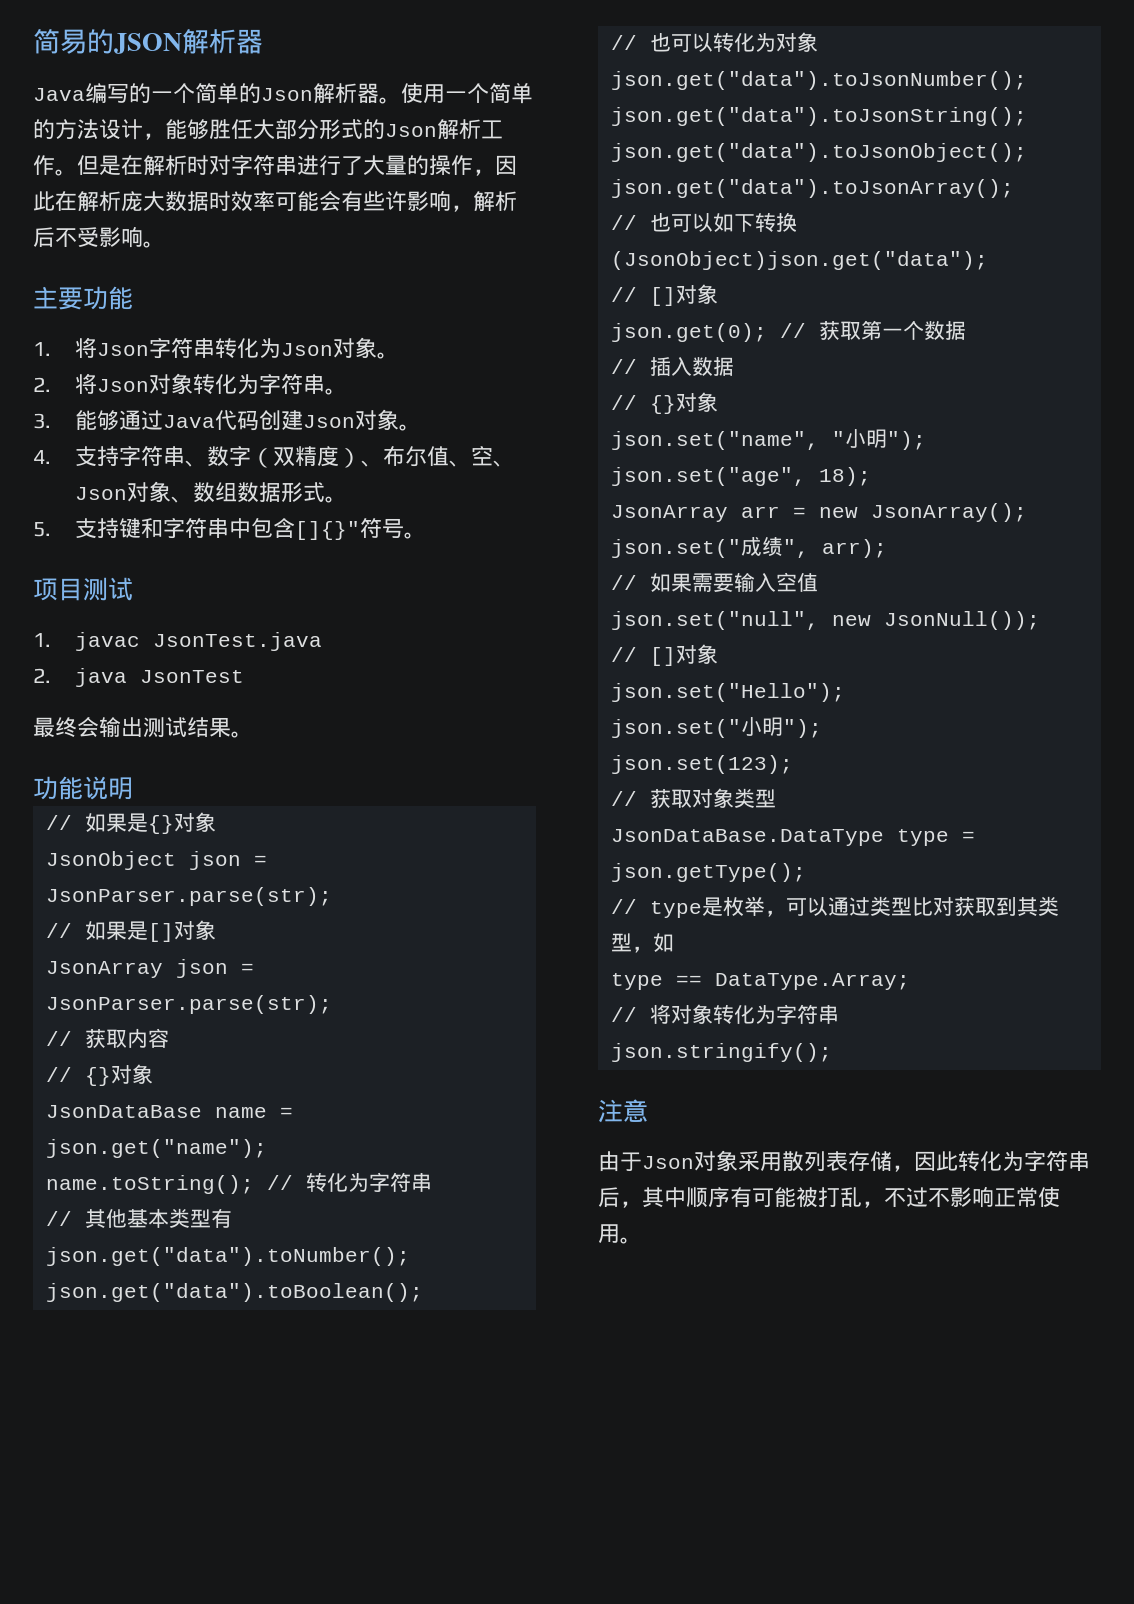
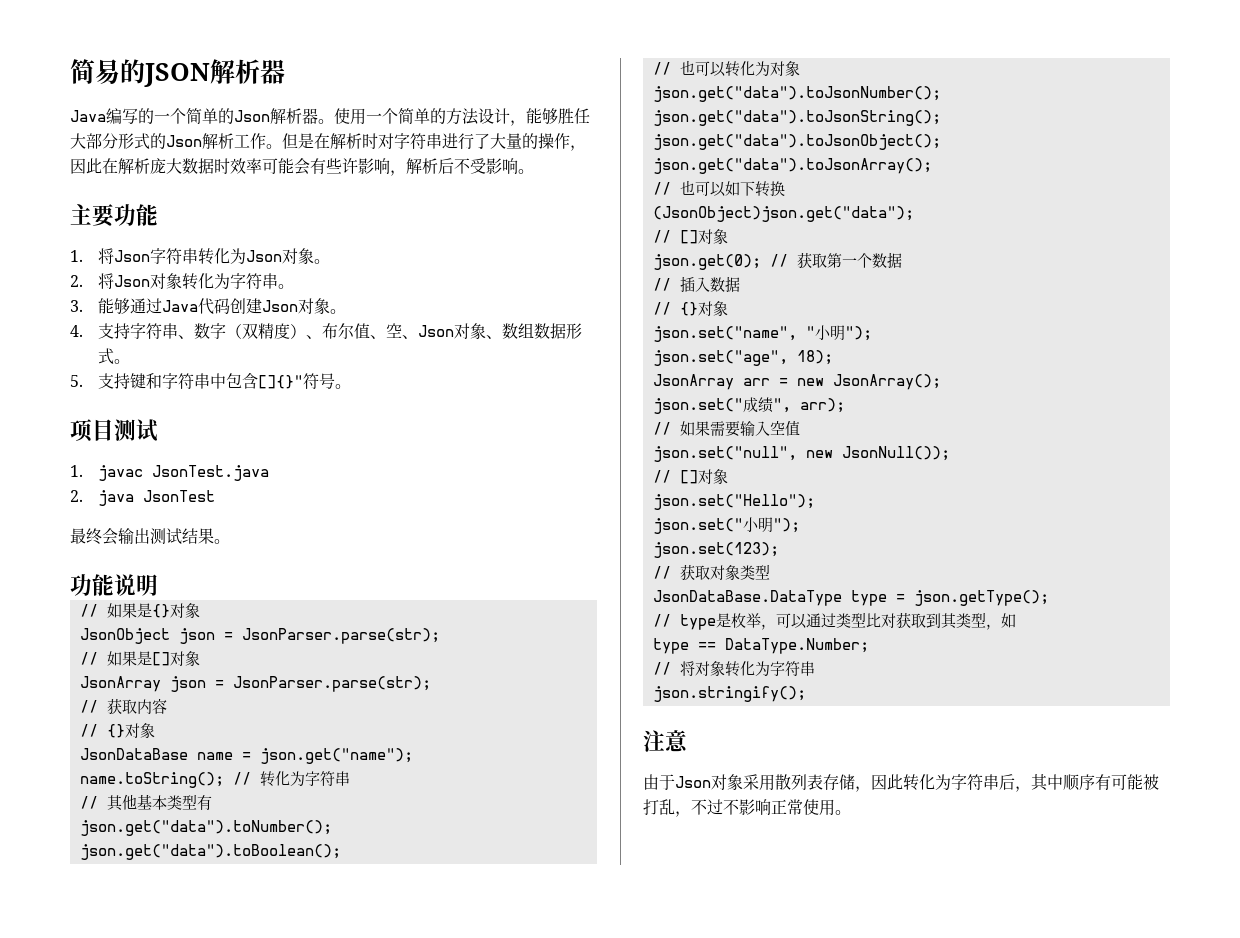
[714,973,910,990] DataType.Array; -> [724,638,869,654] DataType.Number;

